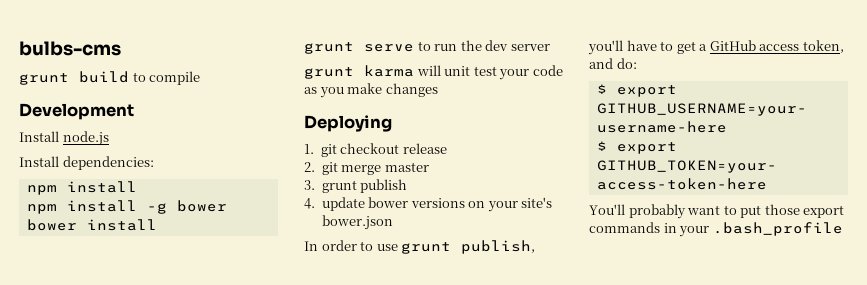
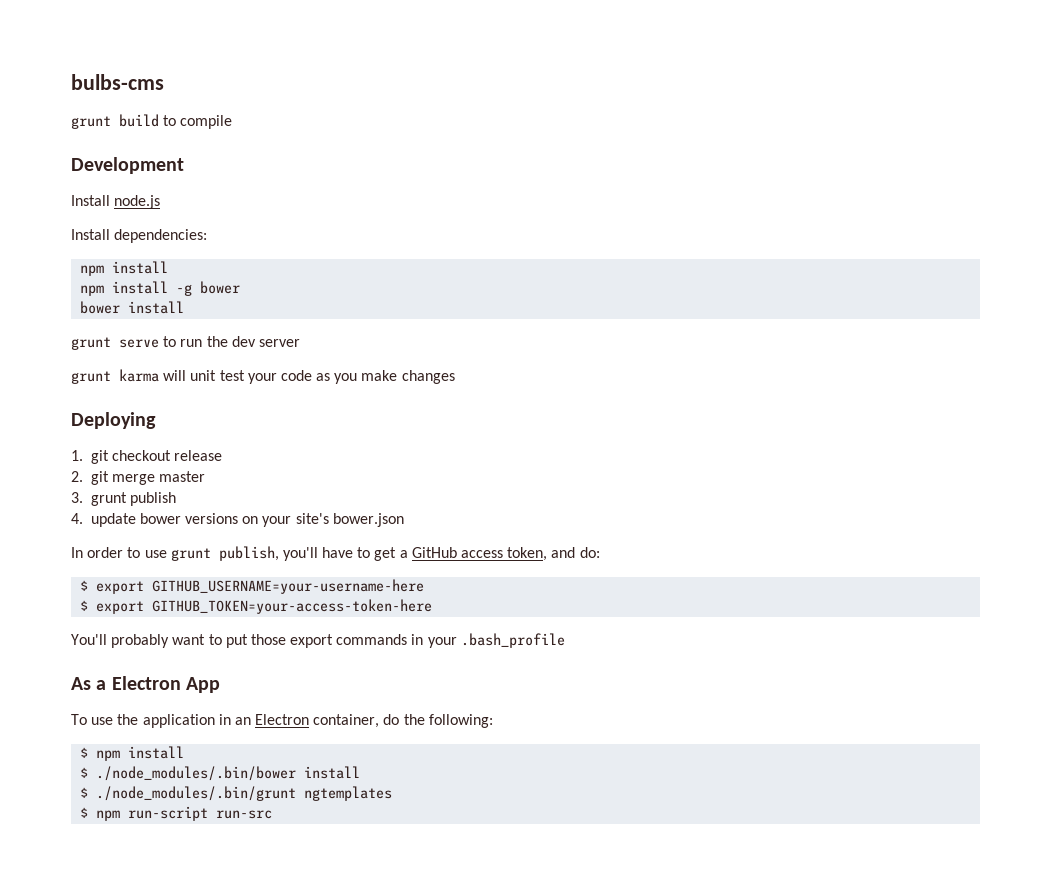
(843, 229) none -> [71,676,220,693] [71,714,493,728] [80,746,185,761] [80,766,361,781] [80,786,393,801] [80,806,273,821] // As a Electron App // To use the application in an Electron container, do the following: // $ npm install // $ ./node_modules/.bin/bower install // $ ./node_modules/.bin/grunt ngtemplates // $ npm run-script run-src

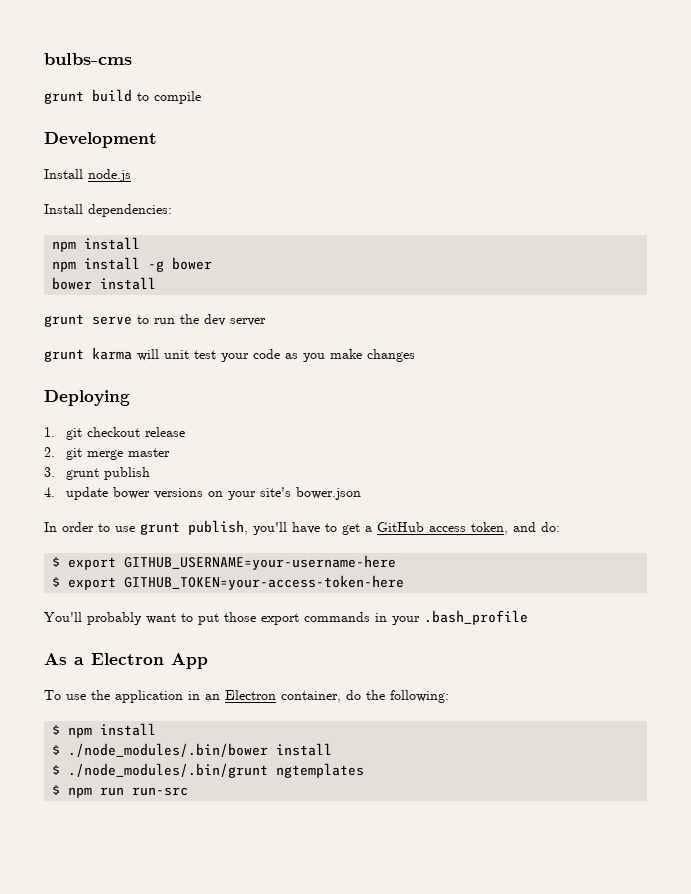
[128,806,209,821] run-script -> [100,787,125,796] run

